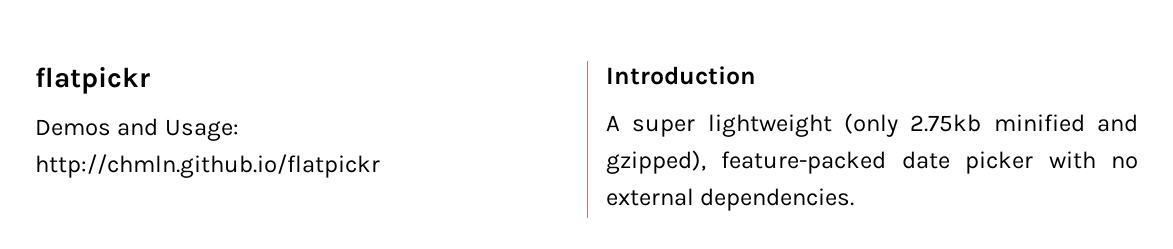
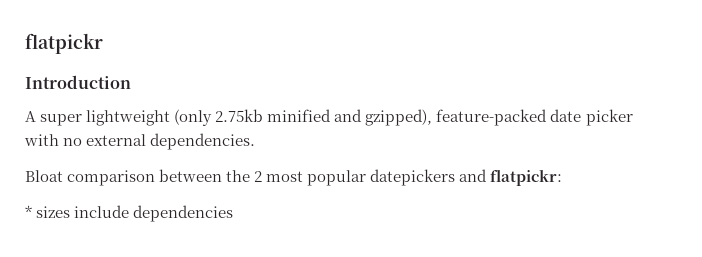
[35,118,239,141] [35,154,380,178] // Demos and Usage: http://chmln.github.io/flatpickr -> (103, 43) none
(855, 199) none -> [25,169,563,186] [25,205,234,222] // Bloat comparison between the 2 most popular datepickers and flatpickr: // * sizes include dependencies

